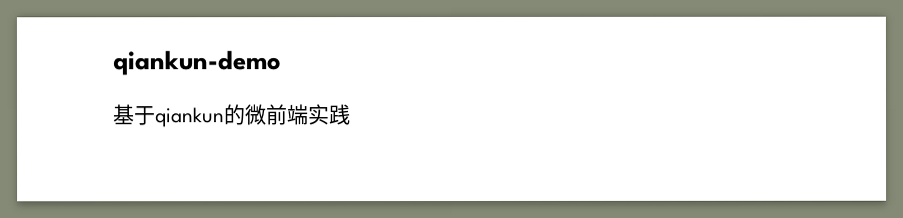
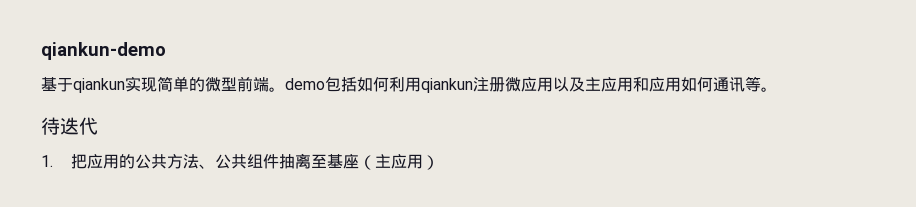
[223,104,351,126] 的微前端实践 -> [125,76,777,93] [41,117,98,135] [41,153,439,170] 实现简单的微型前端。demo包括如何利用qiankun注册微应用以及主应用和应用如何通讯等。 // 待迭代 // 1.把应用的公共方法、公共组件抽离至基座（主应用）

